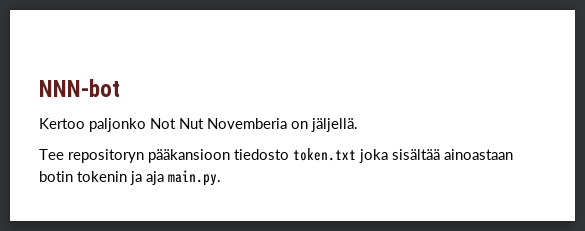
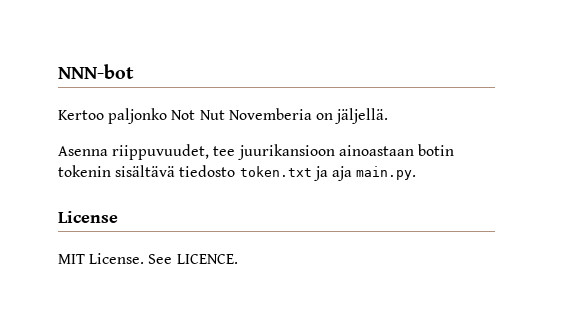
[39,148,513,163] [39,170,221,186] Tee repositoryn pääkansioon tiedosto token.txt joka sisältää ainoastaan botin tokenin ja aja main.py. -> [58,144,454,160] [58,165,417,181] [58,211,118,223] [58,253,238,264] Asenna riippuvuudet, tee juurikansioon ainoastaan botin tokenin sisältävä tiedosto token.txt ja aja main.py. // License // MIT License. See LICENCE.

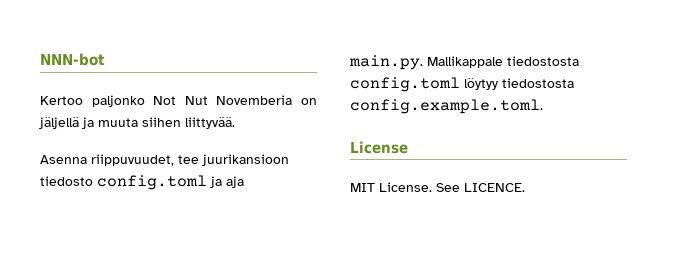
[335,108,389,124] jäljellä. -> [39,117,235,129] jäljellä ja muuta siihen liittyvää.
[338,144,454,156] [58,165,417,181] ainoastaan botin tokenin sisältävä tiedosto token.txt ja aja main.py. -> [40,175,244,190] [349,55,579,70] [350,77,574,92] [350,99,543,114] tiedosto config.toml ja aja main.py. Mallikappale tiedostosta config.toml löytyy tiedostosta config.example.toml.

